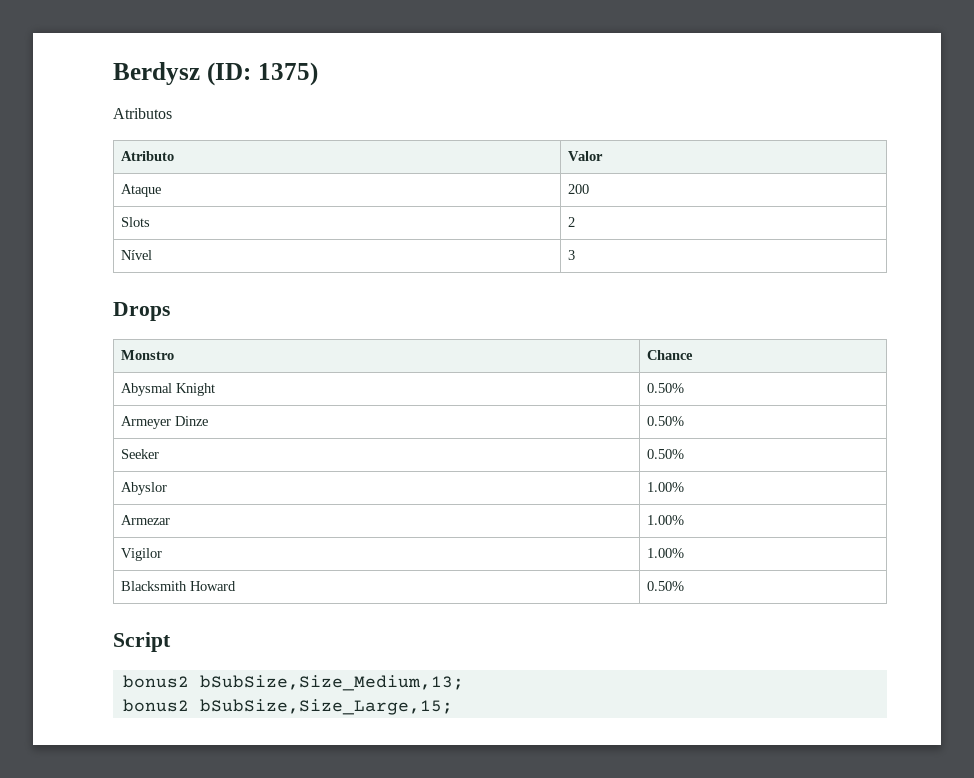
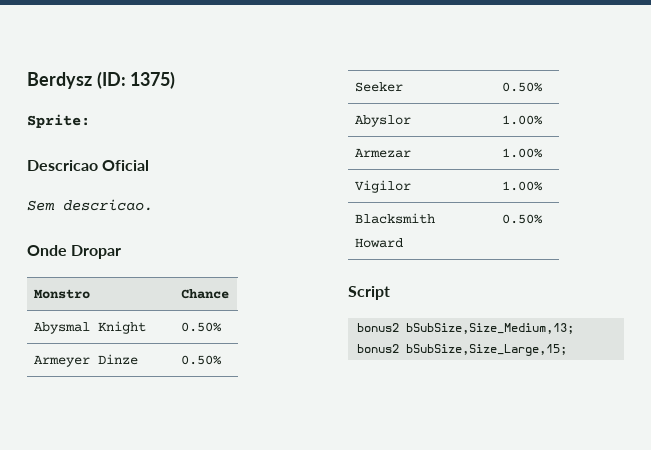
[113,108,172,119] [120,151,174,161] [567,151,603,161] [120,184,161,197] [567,184,589,194] [120,217,150,227] [567,217,575,227] [120,250,152,260] [567,250,575,260] [113,302,170,321] Atributos // Atributo | Valor // Ataque | 200 // Slots | 2 // Nível | 3 // Drops -> [27,114,90,128] [27,160,150,171] [27,199,153,211] [27,245,122,259] Sprite: // Descricao Oficial // Sem descricao. // Onde Dropar

